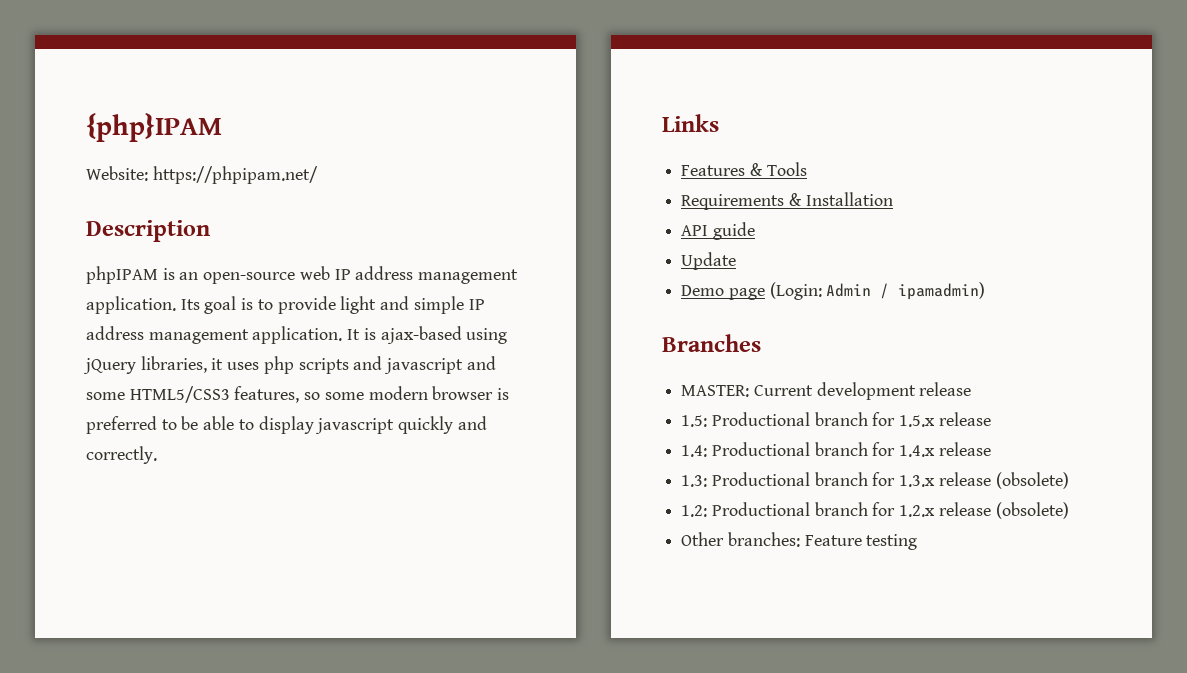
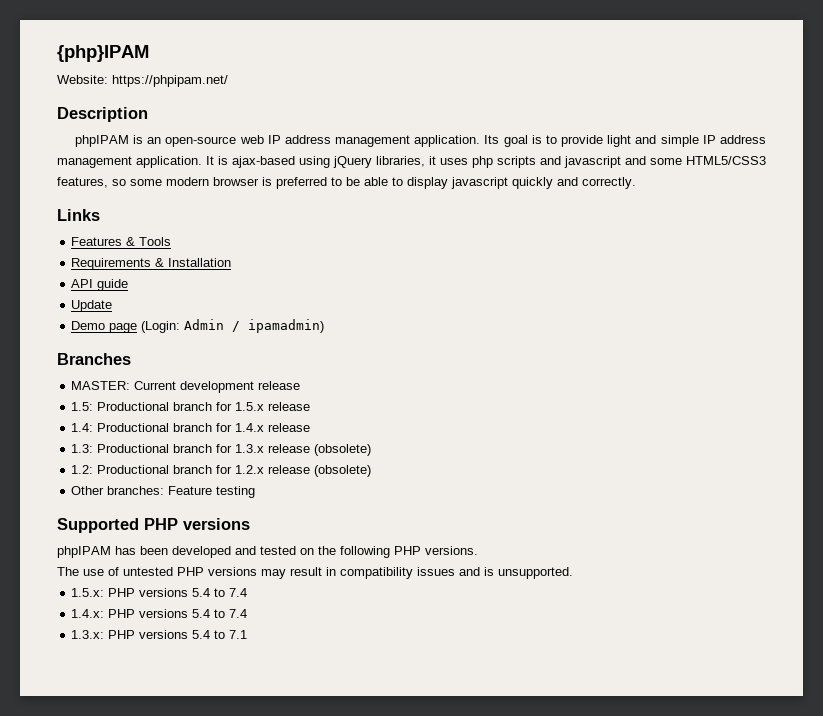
(918, 542) none -> [57,518,250,533] [57,546,478,558] [57,567,573,579] [71,588,248,597] [71,609,248,618] [71,630,248,639] // Supported PHP versions // phpIPAM has been developed and tested on the following PHP versions. // The use of untested PHP versions may result in compatibility issues and is unsupported. // 1.5.x: PHP versions 5.4 to 7.4 // 1.4.x: PHP versions 5.4 to 7.4 // 1.3.x: PHP versions 5.4 to 7.1

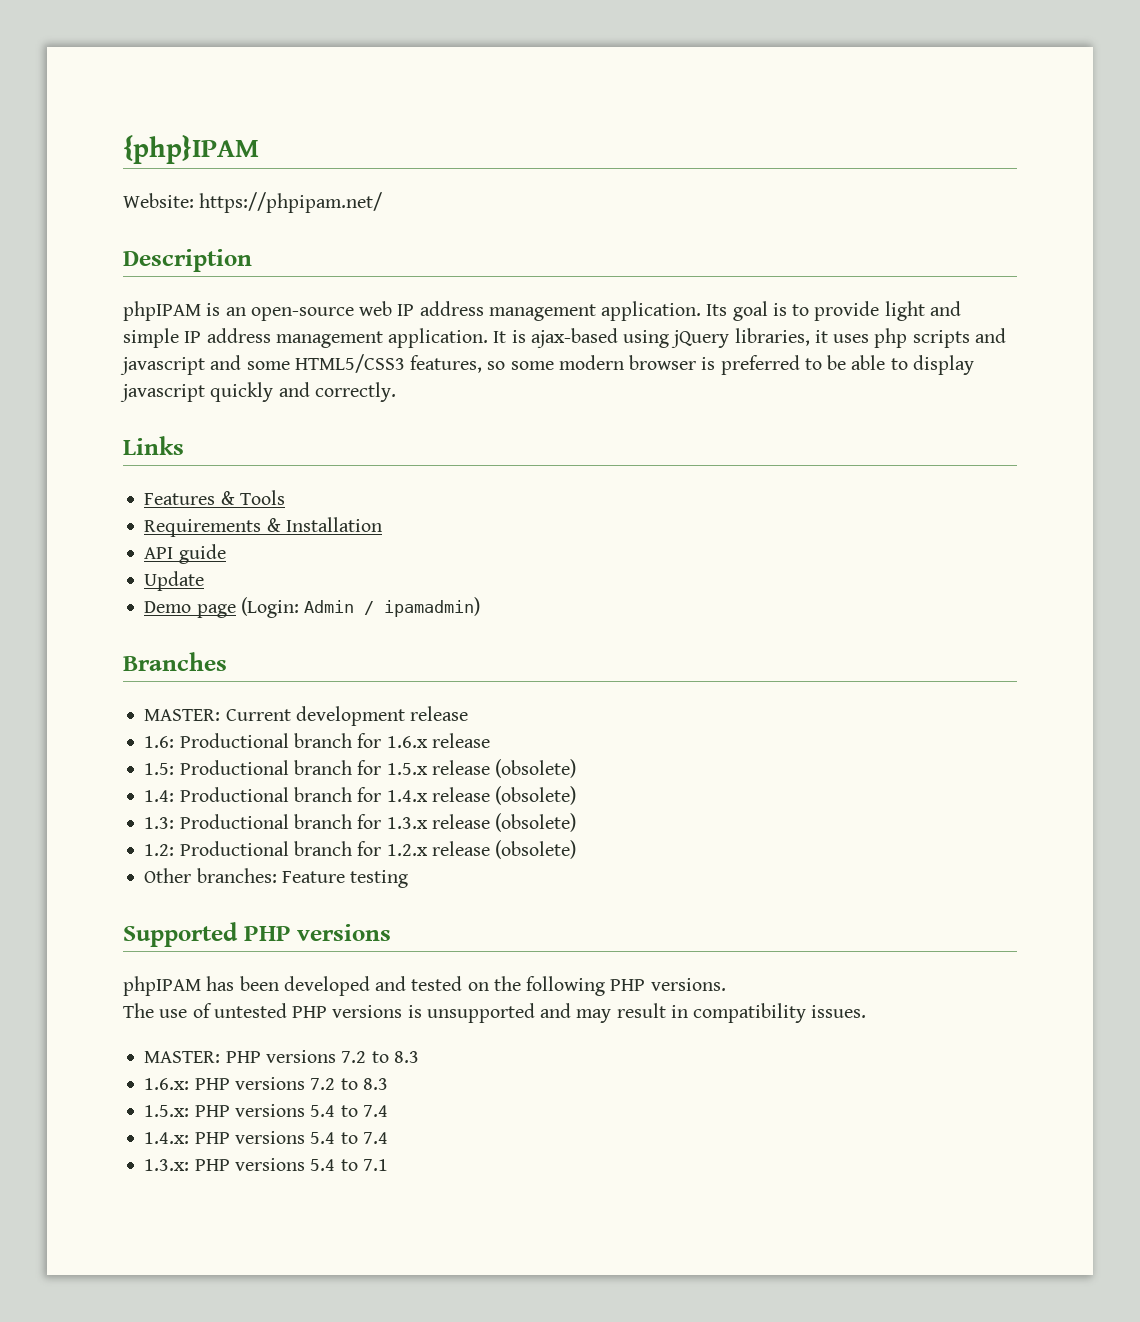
(301, 385) none -> [144,733,490,748] // 1.6: Productional branch for 1.6.x release
(311, 406) none -> [495,759,577,778] (obsolete)
(311, 427) none -> [495,786,577,805] (obsolete)
(257, 571) none -> [407,1003,572,1023] is unsupported and
[417,567,573,579] issues and is unsupported. -> [811,1005,867,1018] [144,1050,419,1063] [144,1077,388,1090] issues. // MASTER: PHP versions 7.2 to 8.3 // 1.6.x: PHP versions 7.2 to 8.3

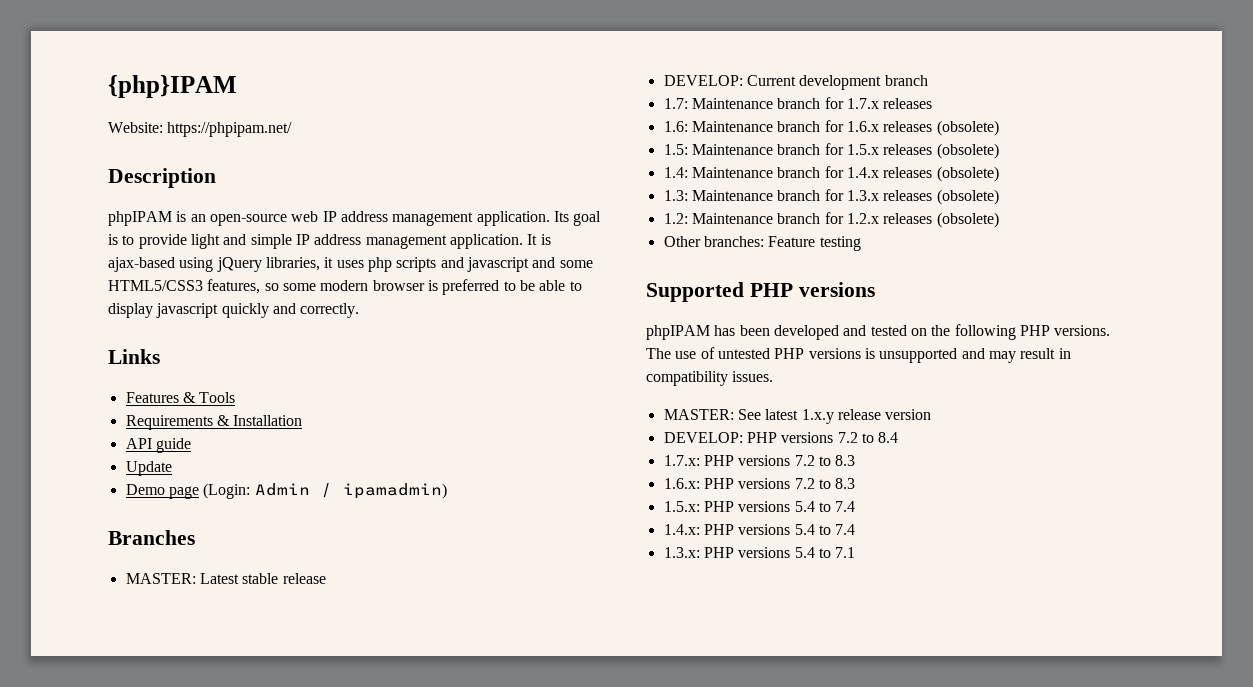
[225,706,469,726] Current development release -> [199,573,326,584] [663,75,928,90] [663,97,933,109] Latest stable release // DEVELOP: Current development branch // 1.7: Maintenance branch for 1.7.x releases
[179,733,289,748] Productional -> [691,121,773,132] Maintenance
[431,733,490,748] release -> [883,120,999,136] releases (obsolete)
[179,760,289,775] Productional -> [691,144,773,155] Maintenance
[431,760,490,775] release -> [883,144,933,155] releases
[179,787,289,802] Productional -> [691,167,773,178] Maintenance
[431,787,490,802] release -> [883,167,933,178] releases
[179,814,289,829] Productional -> [691,190,773,201] Maintenance
[431,814,490,829] release -> [883,190,933,201] releases
[179,841,289,856] Productional -> [691,213,773,224] Maintenance
[431,841,490,856] release -> [883,213,933,224] releases
(221, 1057) none -> [737,409,932,424] [663,432,899,443] [663,455,700,466] See latest 1.x.y release version // DEVELOP: PHP versions 7.2 to 8.4 // 1.7.x:

